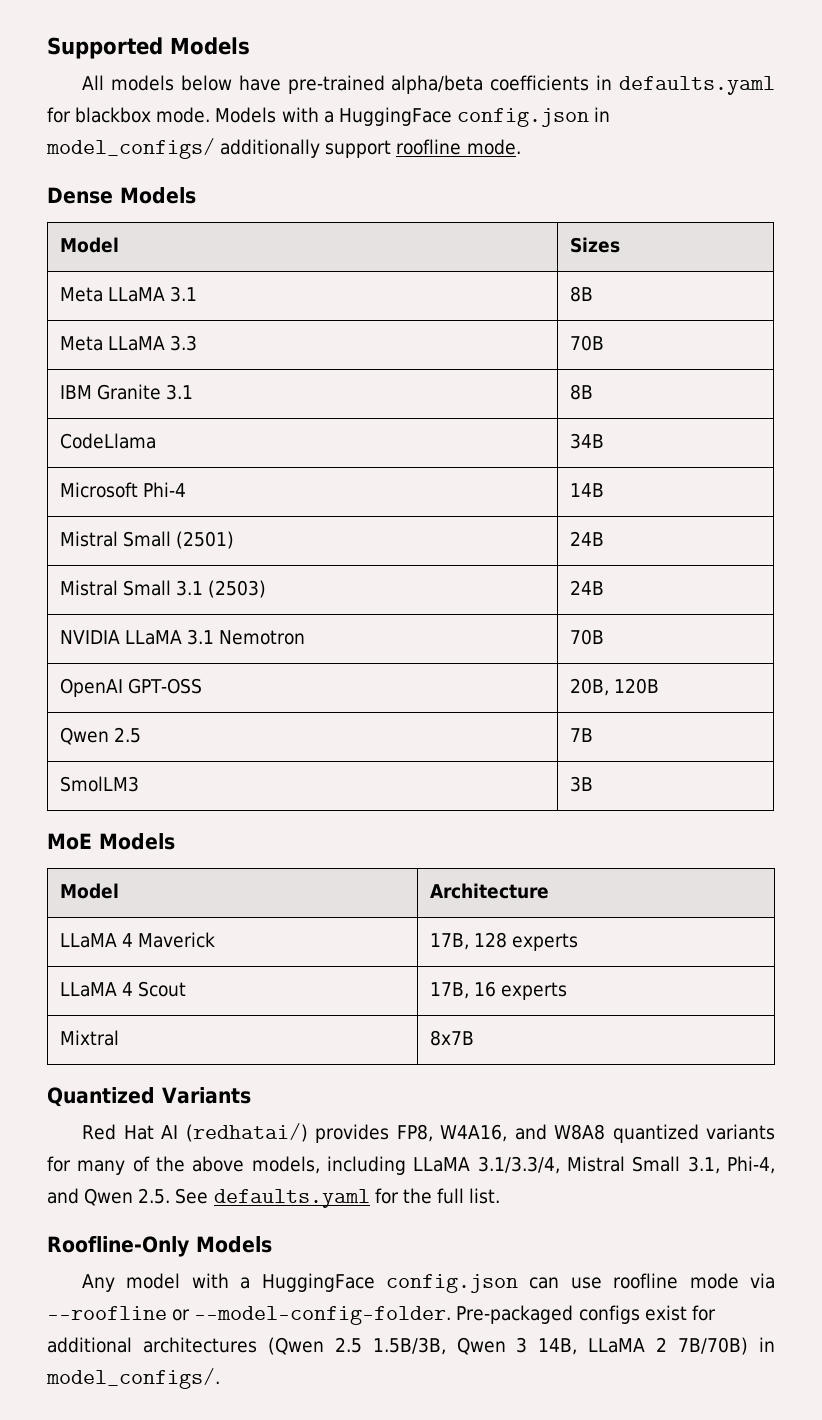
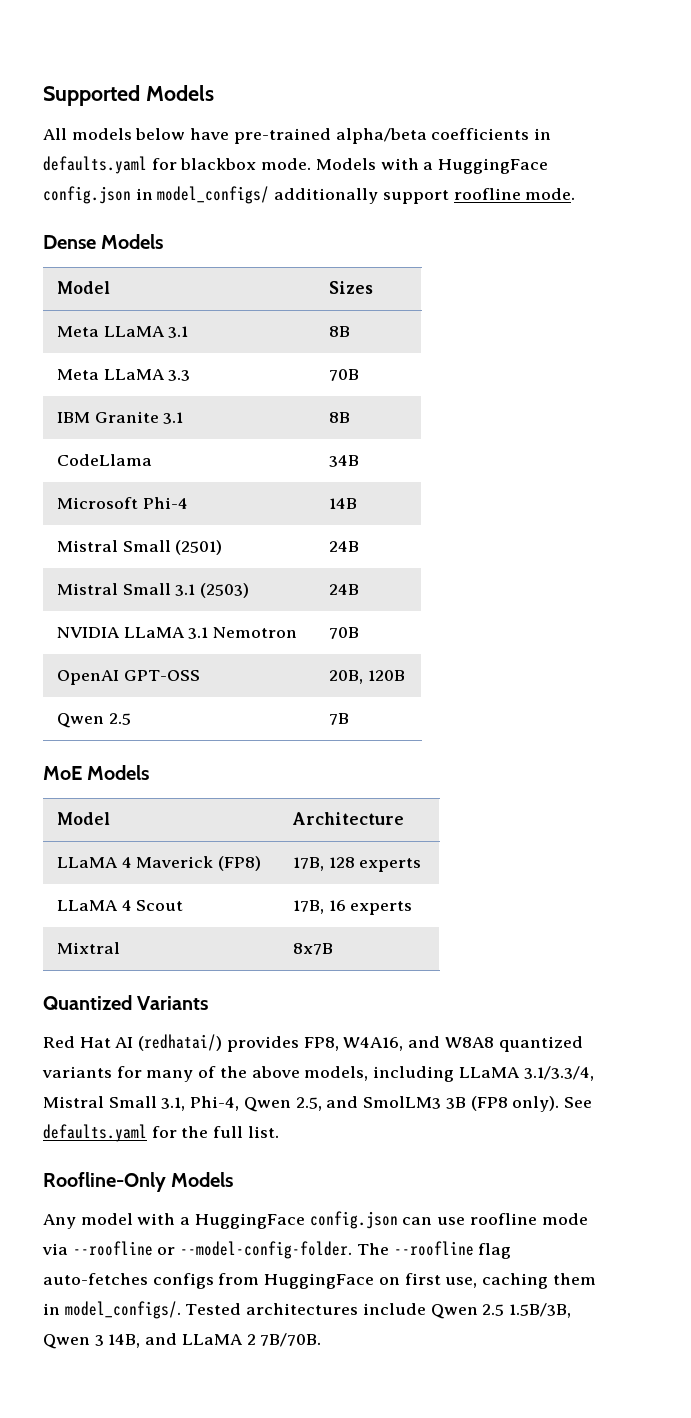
[59,776,139,792] [569,776,593,792] // SmolLM3 | 3B -> (349, 719) none
(215, 940) none -> [217,856,261,871] (FP8)
[47,1188,171,1206] and Qwen 2.5. -> [243,1096,560,1112] Qwen 2.5, and SmolLM3 3B (FP8 only).
[456,1305,716,1324] [47,1337,324,1355] Pre-packaged configs exist for additional architectures (Qwen -> [356,1241,512,1259] [43,1273,596,1289] [43,1301,478,1319] The --roofline flag auto-fetches configs from HuggingFace on first use, caching them in model_configs/. Tested architectures include Qwen
(578, 1346) none -> [145,1333,178,1345] and
[678,1337,775,1355] [46,1368,220,1389] 7B/70B) in model_configs/. -> [260,1333,322,1347] 7B/70B.

